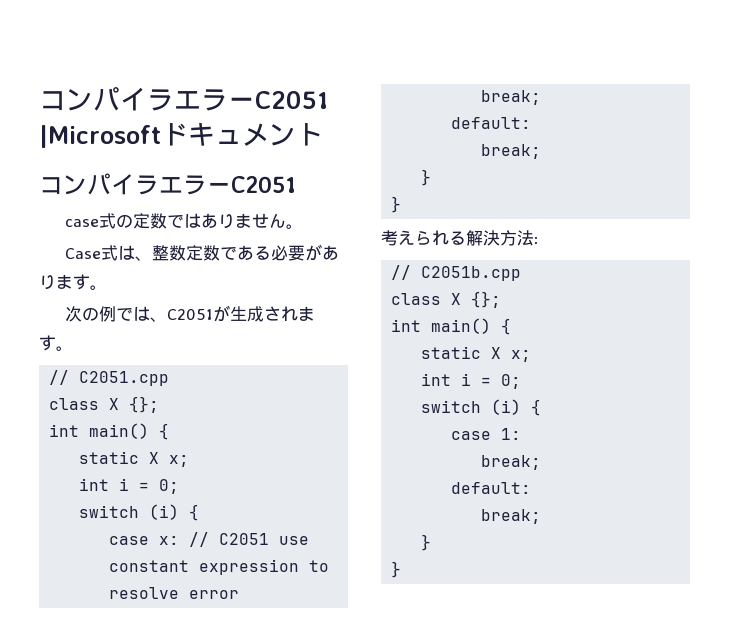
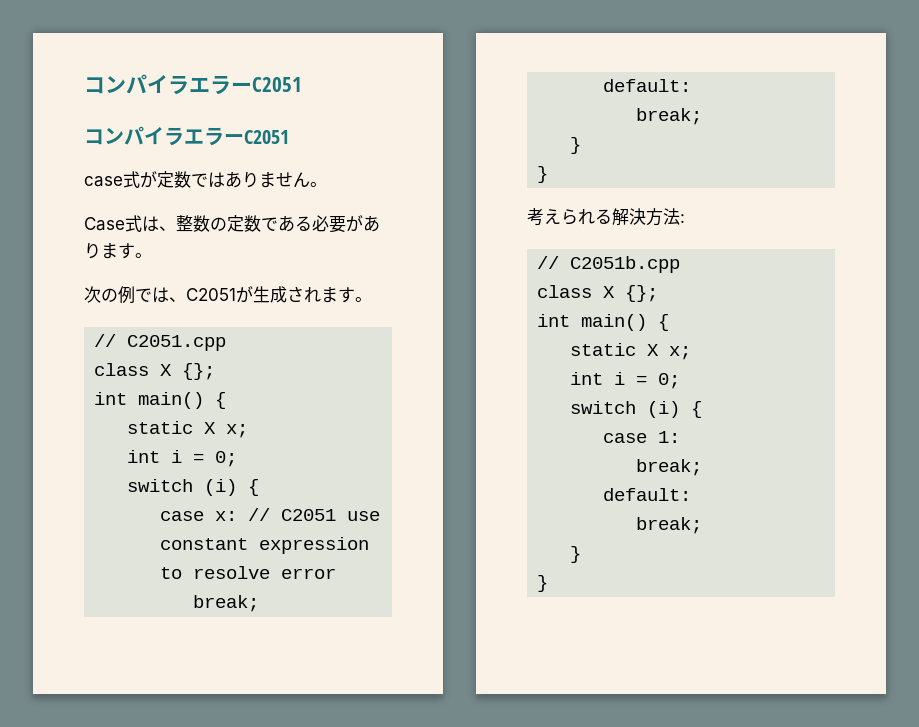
[39,87,328,111] [39,122,323,148] コンパイラエラーC2051 |Microsoftドキュメント -> [84,74,302,95] コンパイラエラーC2051
[116,214,134,228] の -> [140,171,157,188] が
(187, 253) none -> [210,217,227,231] の

